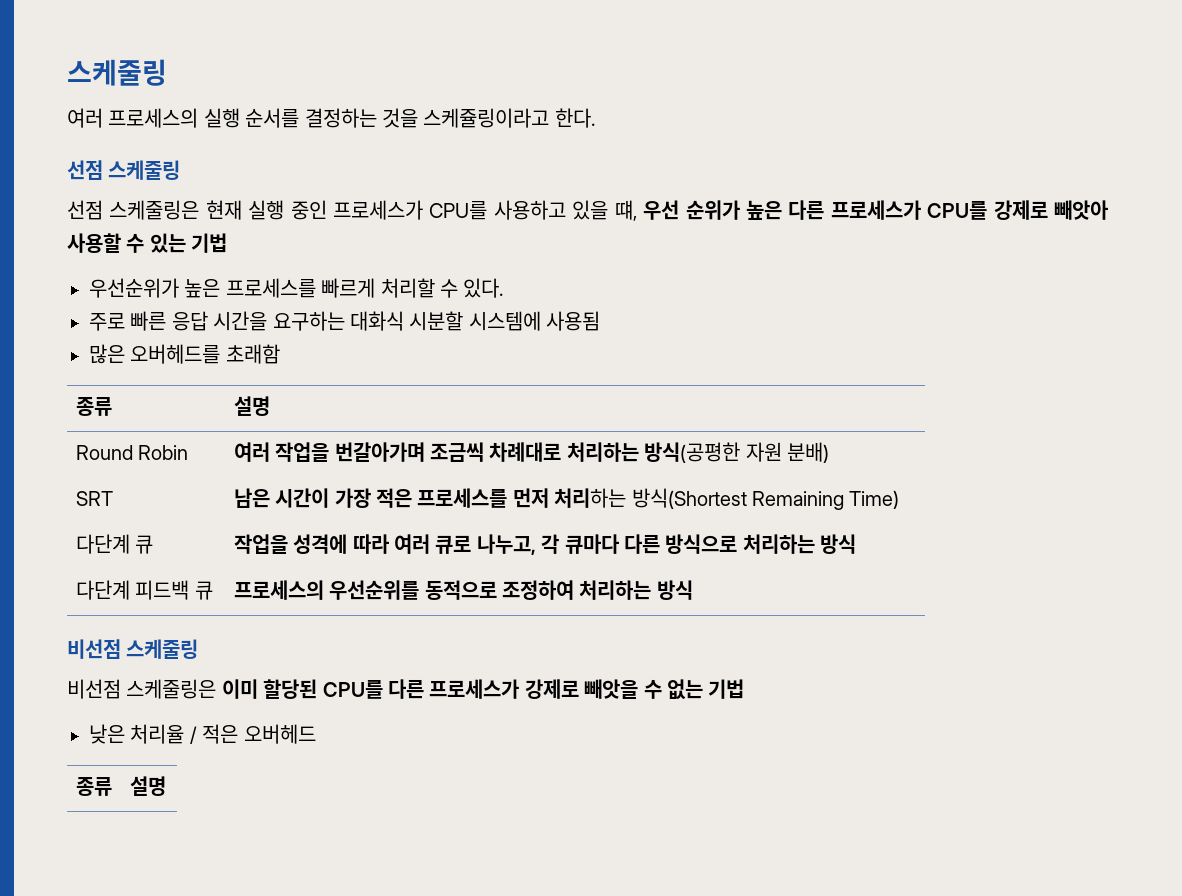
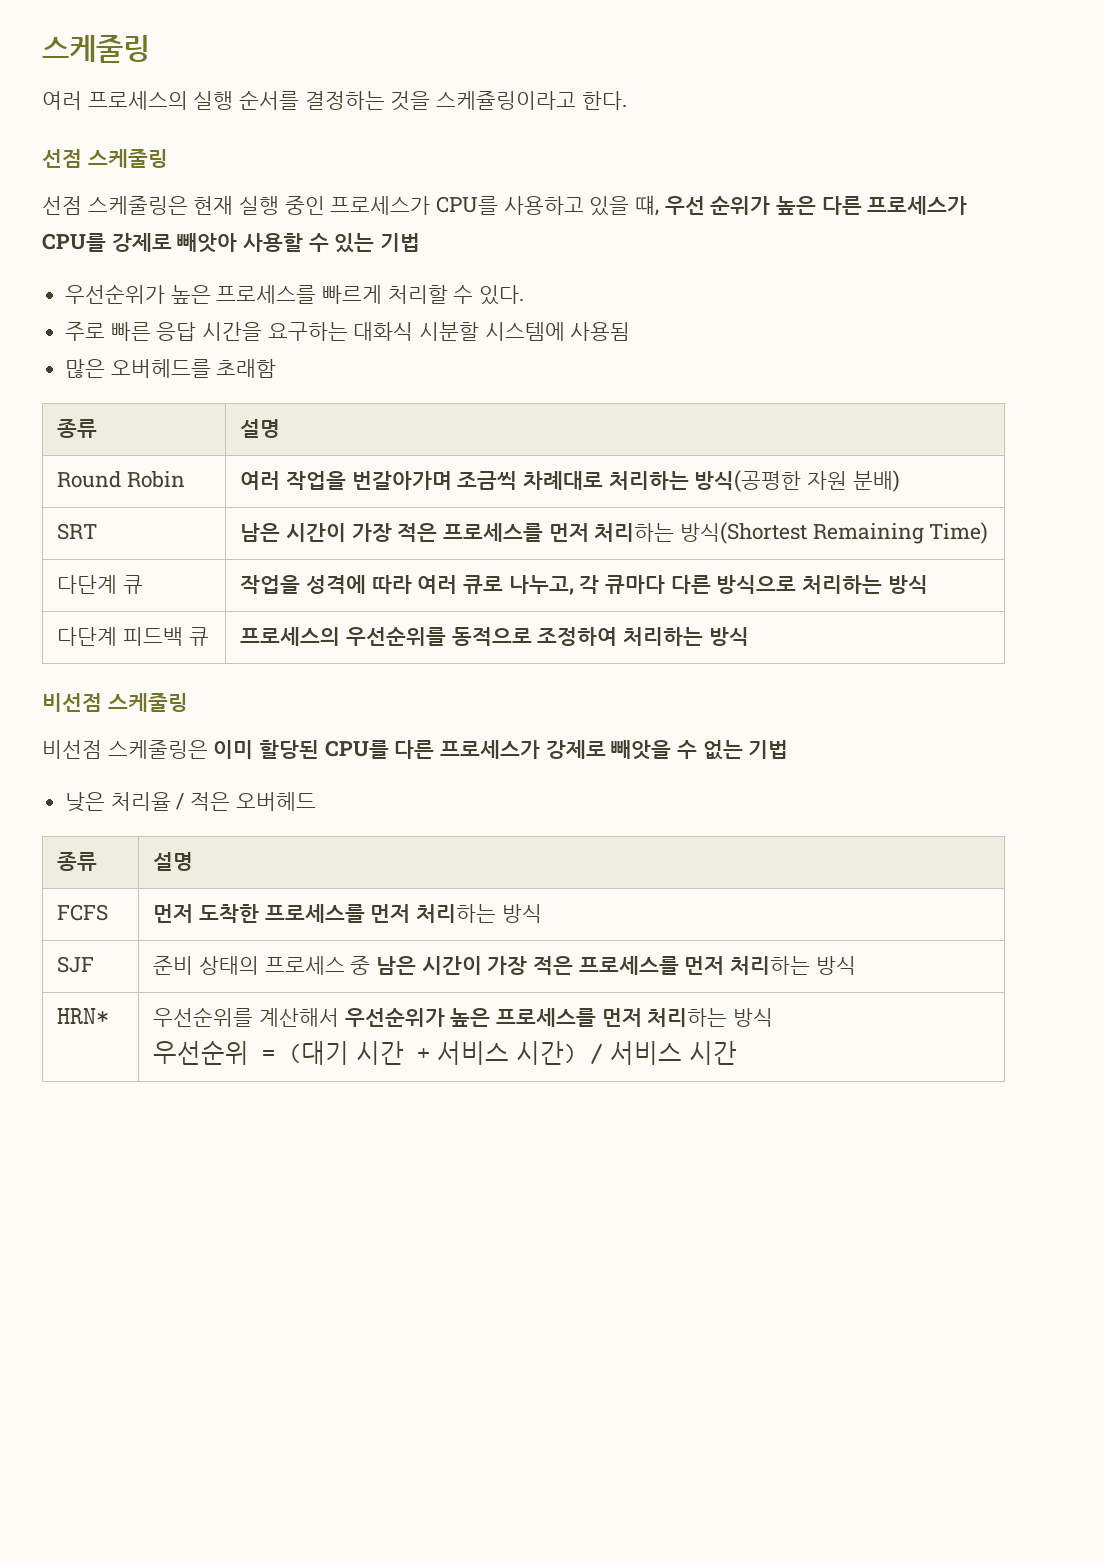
(166, 786) none -> [57,904,109,921] [153,904,542,923] [57,956,95,973] [153,956,856,975] [57,1008,110,1024] [153,1007,773,1027] [153,1040,738,1065] // FCFS | 먼저 도착한 프로세스를 먼저 처리하는 방식 // SJF | 준비 상태의 프로세스 중 남은 시간이 가장 적은 프로세스를 먼저 처리하는 방식 // HRN* | 우선순위를 계산해서 우선순위가 높은 프로세스를 먼저 처리하는 방식 // 우선순위 = (대기 시간 + 서비스 시간) / 서비스 시간

